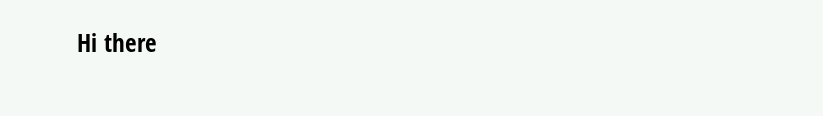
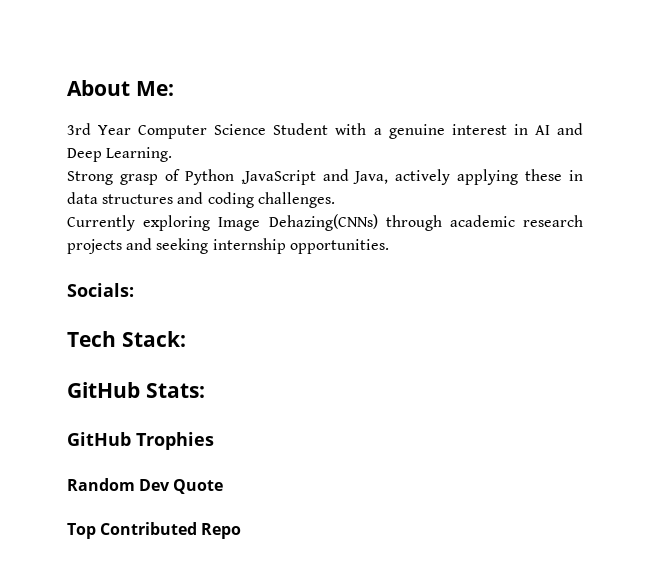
[77,33,157,52] Hi there -> [67,80,174,96] [67,123,583,139] [67,147,173,162] [67,169,583,185] [67,192,335,208] [67,214,583,231] [67,238,389,254] [67,283,134,297] [67,331,186,347] [67,382,205,398] [67,432,214,450] [67,478,224,494] [67,522,242,539] About Me: // 3rd Year Computer Science Student with a genuine interest in AI and Deep Learning. // Strong grasp of Python ,JavaScript and Java, actively applying these in data structures and coding challenges. // Currently exploring Image Dehazing(CNNs) through academic research projects and seeking internship opportunities. // Socials: // Tech Stack: // GitHub Stats: // GitHub Trophies // Random Dev Quote // Top Contributed Repo

